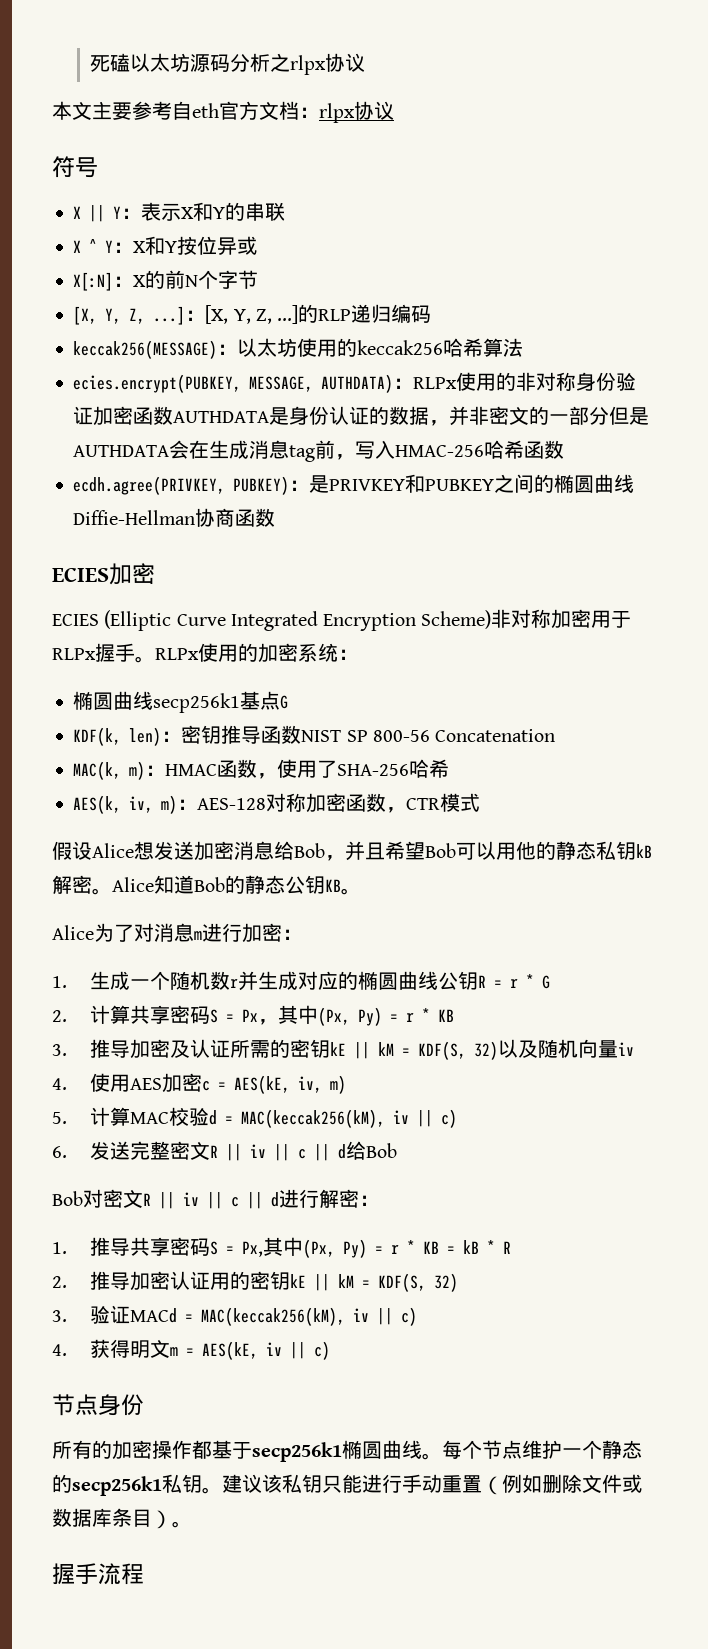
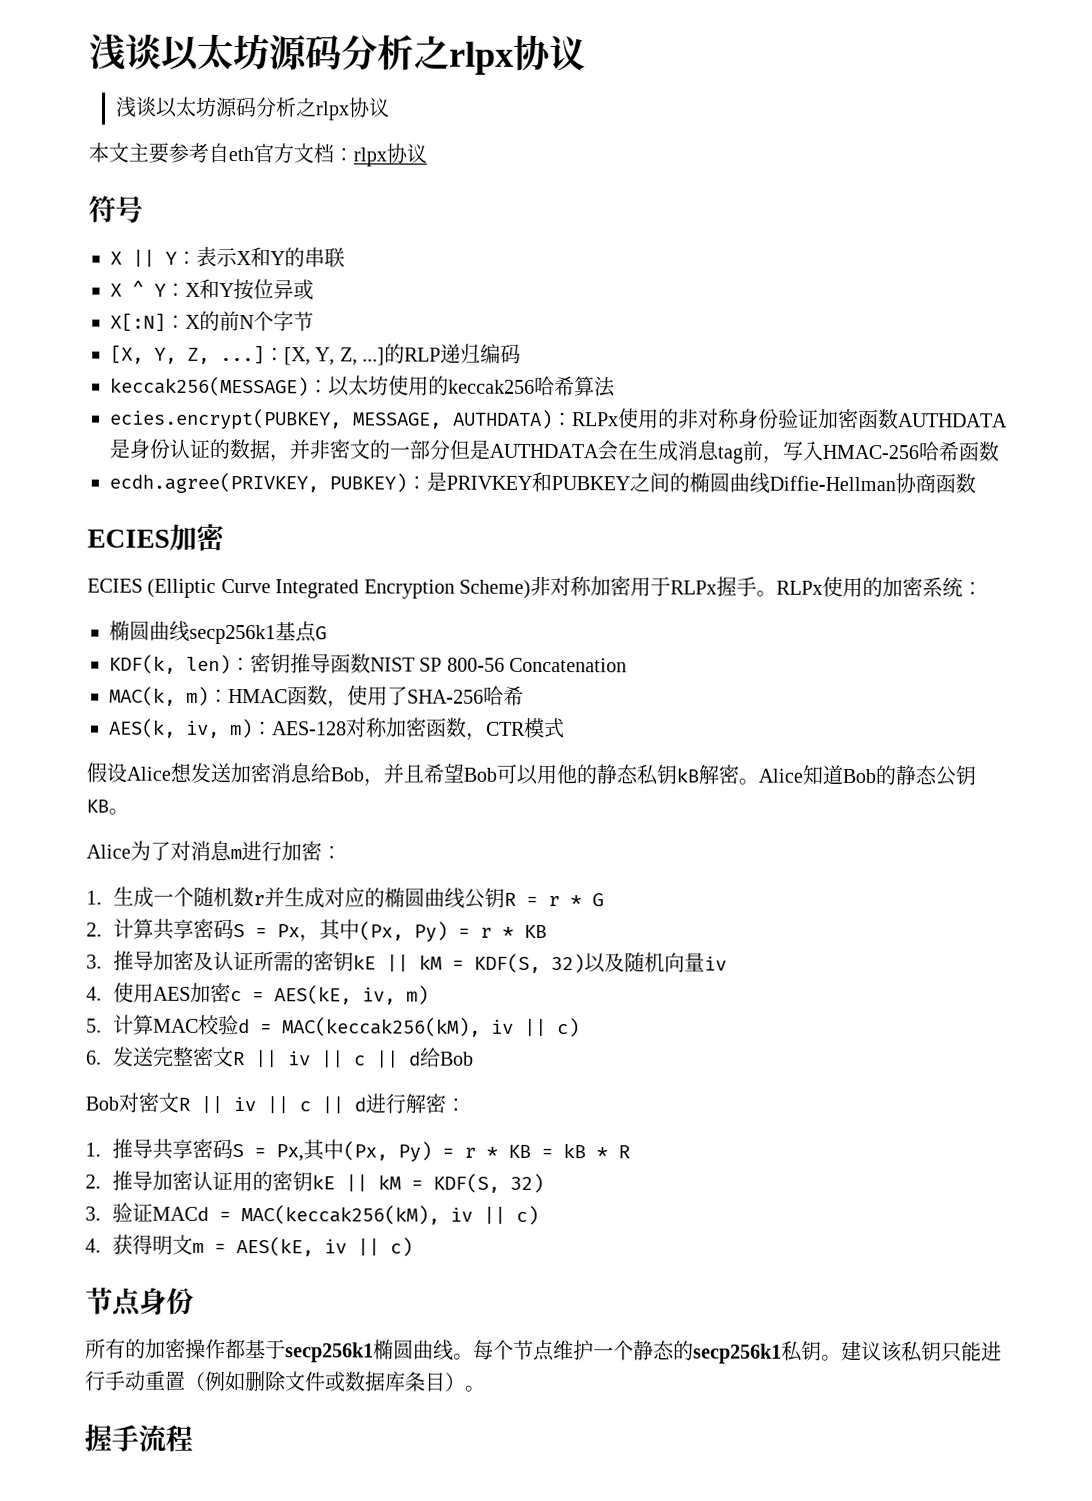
[90,53,131,72] 死磕 -> [89,33,586,75] [115,96,158,118] 浅谈以太坊源码分析之rlpx协议 // 浅谈

